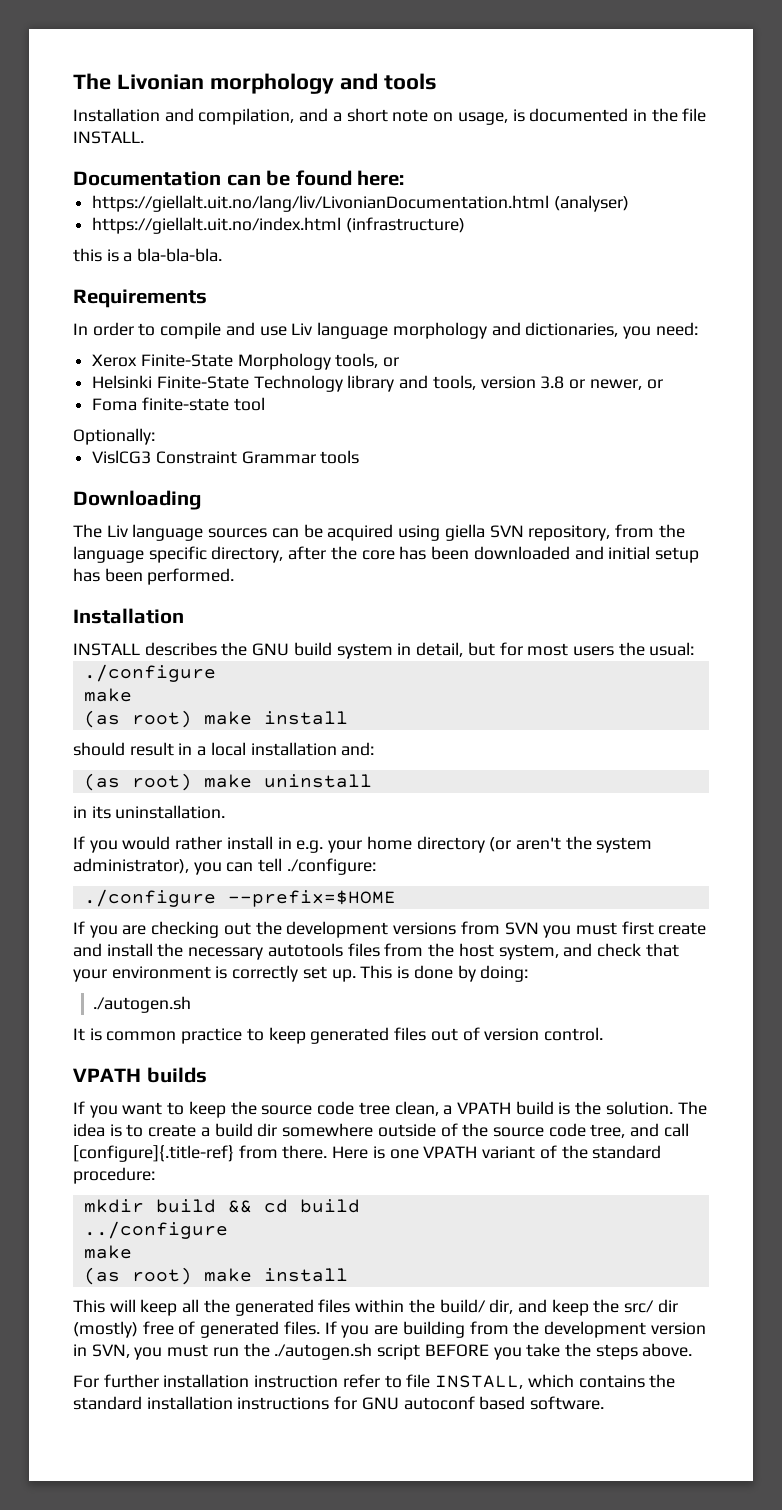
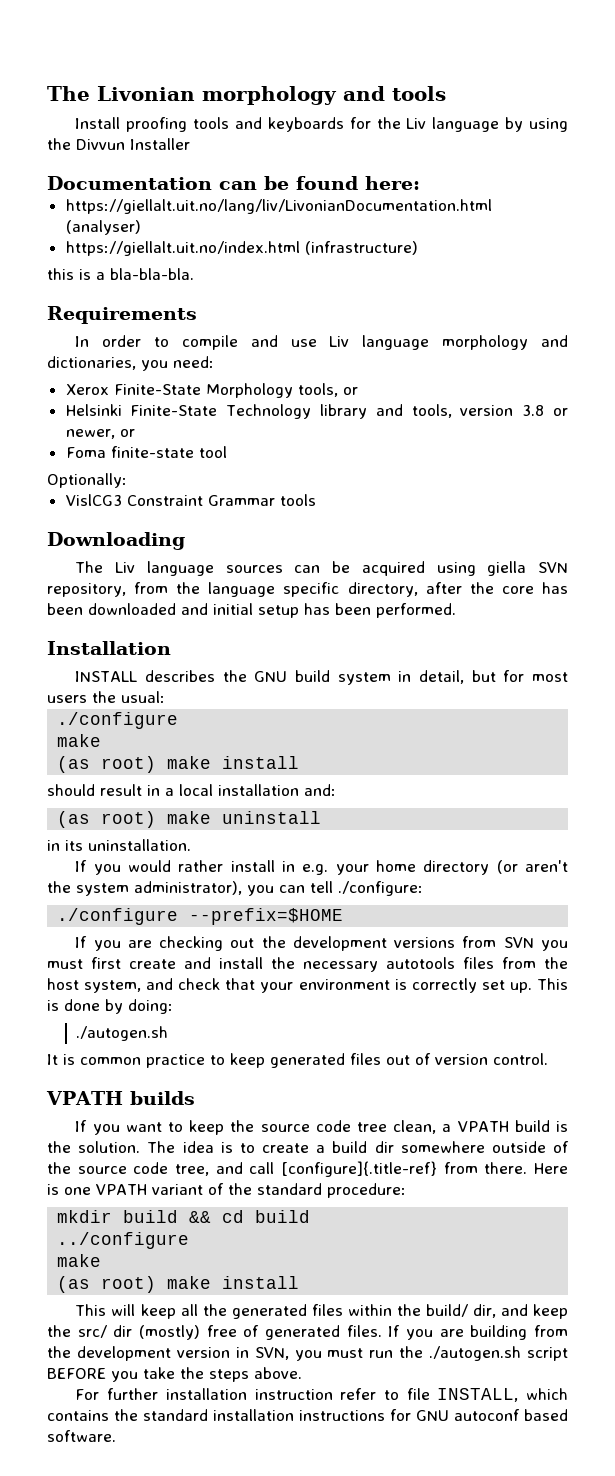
[73,108,707,125] [73,131,144,144] Installation and compilation, and a short note on usage, is documented in the file INSTALL. -> [75,117,569,132] [47,138,190,150] Install proofing tools and keyboards for the Liv language by using the Divvun Installer

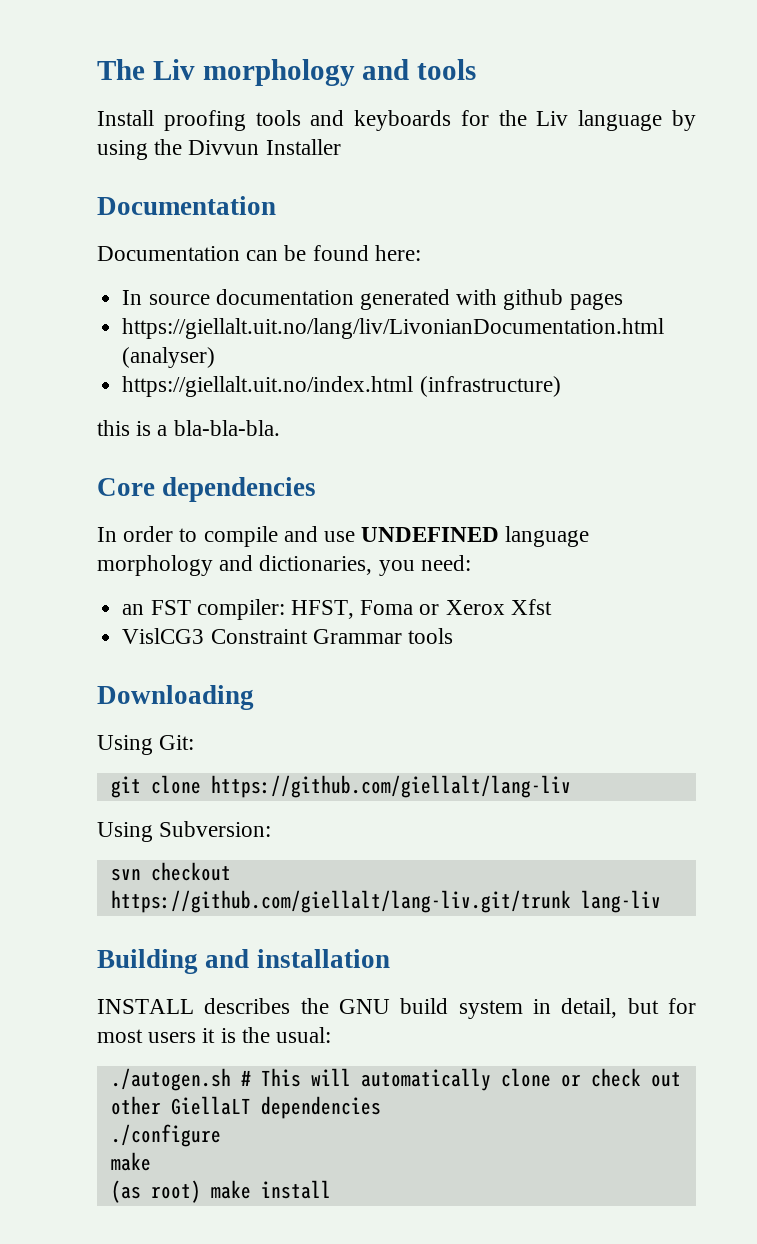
[47,86,195,101] The Livonian -> [97,59,195,80] The Liv
(212, 183) none -> [97,246,240,261] // Documentation
(420, 183) none -> [122,289,623,310] // In source documentation generated with github pages
[47,306,197,324] Requirements -> [97,477,317,502] Core dependencies
[329,336,350,347] Liv -> [361,527,500,542] UNDEFINED
[65,383,358,398] [65,404,569,419] [65,429,135,439] [65,446,227,458] [47,473,127,488] Xerox Finite-State Morphology tools, or // Helsinki Finite-State Technology library and tools, version 3.8 or newer, or // Foma finite-state tool // Optionally: -> [122,599,552,620] an FST compiler: HFST, Foma or Xerox Xfst
[75,561,568,576] [47,582,568,597] [47,603,456,618] [47,641,171,655] The Liv language sources can be acquired using giella SVN repository, from the language specific directory, after the core has been downloaded and initial setup has been performed. // Installation -> [97,735,195,755] [110,775,571,798] [97,821,272,842] [110,862,231,881] [110,890,661,913] [97,949,390,974] Using Git: // git clone https://github.com/giellalt/lang-liv // Using Subversion: // svn checkout https://github.com/giellalt/lang-liv.git/trunk lang-liv // Building and installation
(87, 699) none -> [202,1028,236,1043] it is
(165, 697) none -> [110,1068,681,1091] [110,1096,381,1119] // ./autogen.sh # This will automatically clone or check out other GiellaLT dependencies
[47,784,336,796] [57,811,322,828] [47,839,191,851] [75,860,569,875] [47,881,423,896] [57,908,344,925] [75,936,568,951] [47,957,568,972] [47,978,568,993] [47,999,173,1014] [76,1026,169,1041] [47,1053,548,1068] [46,1091,195,1105] [75,1120,569,1135] [47,1141,569,1153] [47,1161,568,1177] [47,1183,406,1198] [57,1210,311,1223] [57,1232,190,1249] [57,1254,102,1267] [57,1276,300,1293] [75,1304,568,1319] [47,1325,569,1340] [47,1346,568,1361] [47,1367,302,1382] [75,1388,568,1402] [47,1409,568,1421] [47,1430,116,1442] // should result in a local installation and: // (as root) make uninstall // in its uninstallation. // If you would rather install in e.g. your home directory (or aren't the system administrator), you can tell ./configure: // ./configure --prefix=$HOME // If you are checking out the development versions from SVN you must first create and install the necessary autotools files from the host system, and check that your environment is correctly set up. This is done by doing: // ./autogen.sh // It is common practice to keep generated files out of version control. // VPATH builds // If you want to keep the source code tree clean, a VPATH build is the solution. The idea is to create a build dir somewhere outside of the source code tree, and call [configure]{.title-ref} from there. Here is one VPATH variant of the standard procedure: // mkdir build && cd build // ../configure // make // (as root) make install // This will keep all the generated files within the build/ dir, and keep the src/ dir (mostly) free of generated files. If you are building from the development version in SVN, you must run the ./autogen.sh script BEFORE you take the steps above. // For further installation instruction refer to file INSTALL, which contains the standard installation instructions for GNU autoconf based software. -> (331, 1189) none

